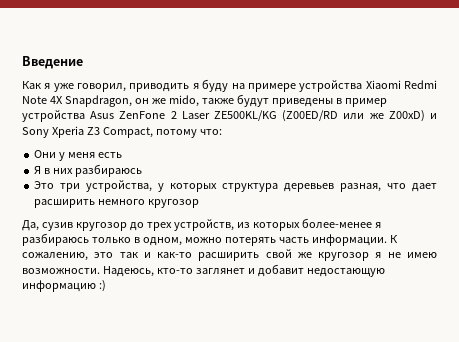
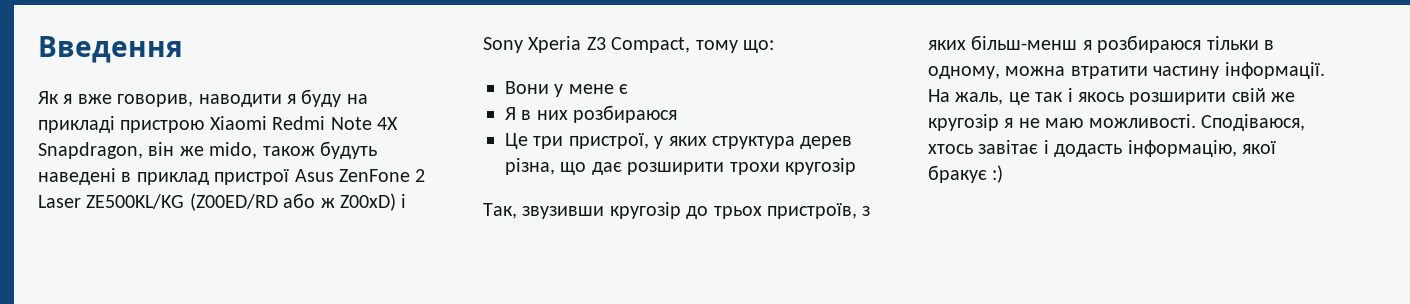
[22,56,83,69] [22,81,190,92] Введение // Как я уже говорил, приводить -> [38,36,183,63] [38,91,282,107] Введення // Як я вже говорив, наводити
[247,80,363,92] примере устройства -> [38,116,205,133] прикладі пристрою
[134,98,149,104] он -> [148,142,175,156] він
[201,94,387,107] [22,110,85,122] также будут приведены в пример устройства -> [262,141,377,159] [38,168,290,185] також будуть наведені в приклад пристрої
[343,110,437,122] [22,126,222,138] [34,150,123,161] [34,164,143,177] [34,180,437,192] [34,199,200,208] [22,218,381,231] [22,233,398,246] [22,249,437,261] [22,264,385,277] [22,280,96,292] или же Z00xD) и Sony Xperia Z3 Compact, потому что: // Они у меня есть // Я в них разбираюсь // Это три устройства, у которых структура деревьев разная, что дает расширить немного кругозор // Да, сузив кругозор до трех устройств, из которых более-менее я разбираюсь только в одном, можно потерять часть информации. К сожалению, это так и как-то расширить свой же кругозор я не имею возможности. Надеюсь, кто-то заглянет и добавит недостающую информацию -> [283,193,407,211] [483,36,774,53] [505,81,629,97] [505,105,678,123] [505,133,853,149] [505,158,856,175] [483,202,871,219] [928,35,1274,53] [928,62,1325,79] [928,88,1296,105] [928,114,1305,131] [928,140,1276,157] [928,165,987,183] або ж Z00xD) і Sony Xperia Z3 Compact, тому що: // Вони у мене є // Я в них розбираюся // Це три пристрої, у яких структура дерев різна, що дає розширити трохи кругозір // Так, звузивши кругозір до трьох пристроїв, з яких більш-менш я розбираюся тільки в одному, можна втратити частину інформації. На жаль, це так і якось розширити свій же кругозір я не маю можливості. Сподіваюся, хтось завітає і додасть інформацію, якої бракує

